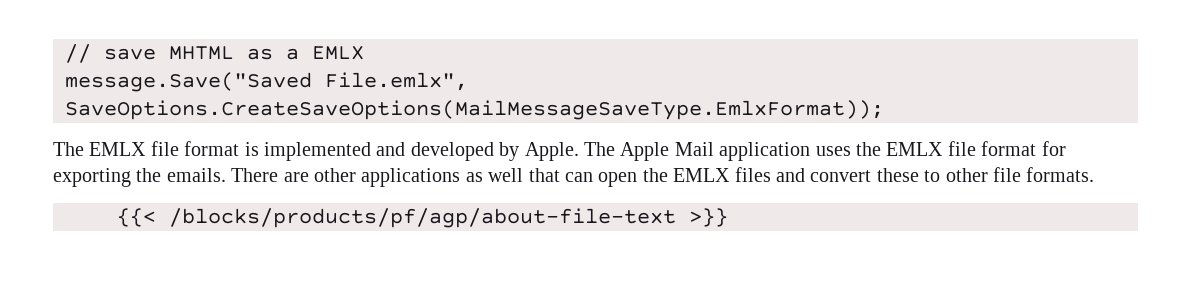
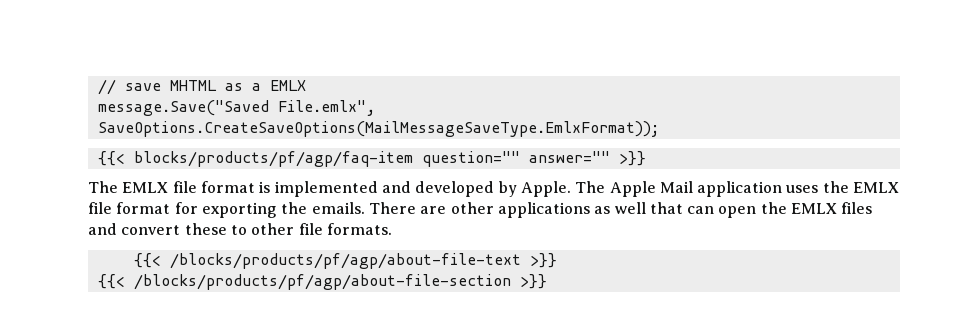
(884, 110) none -> [97,151,646,167] // {{< blocks/products/pf/agp/faq-item question="" answer="" >}}
(728, 217) none -> [97,274,547,290] // {{< /blocks/products/pf/agp/about-file-section >}}

